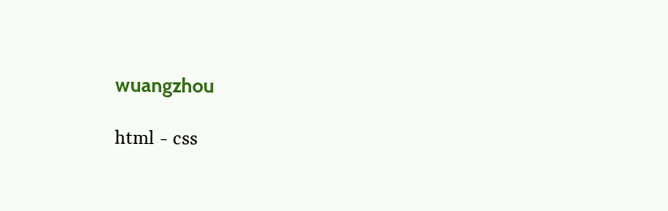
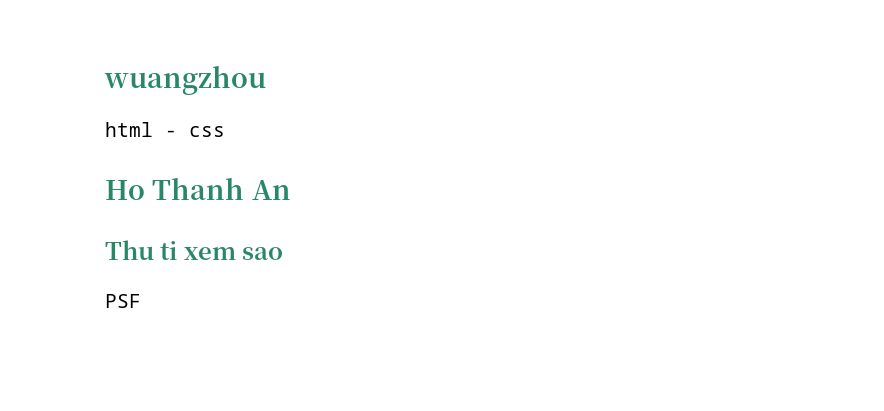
(199, 140) none -> [105,177,291,200] [105,240,284,260] [105,294,141,308] // Ho Thanh An // Thu ti xem sao // PSF

